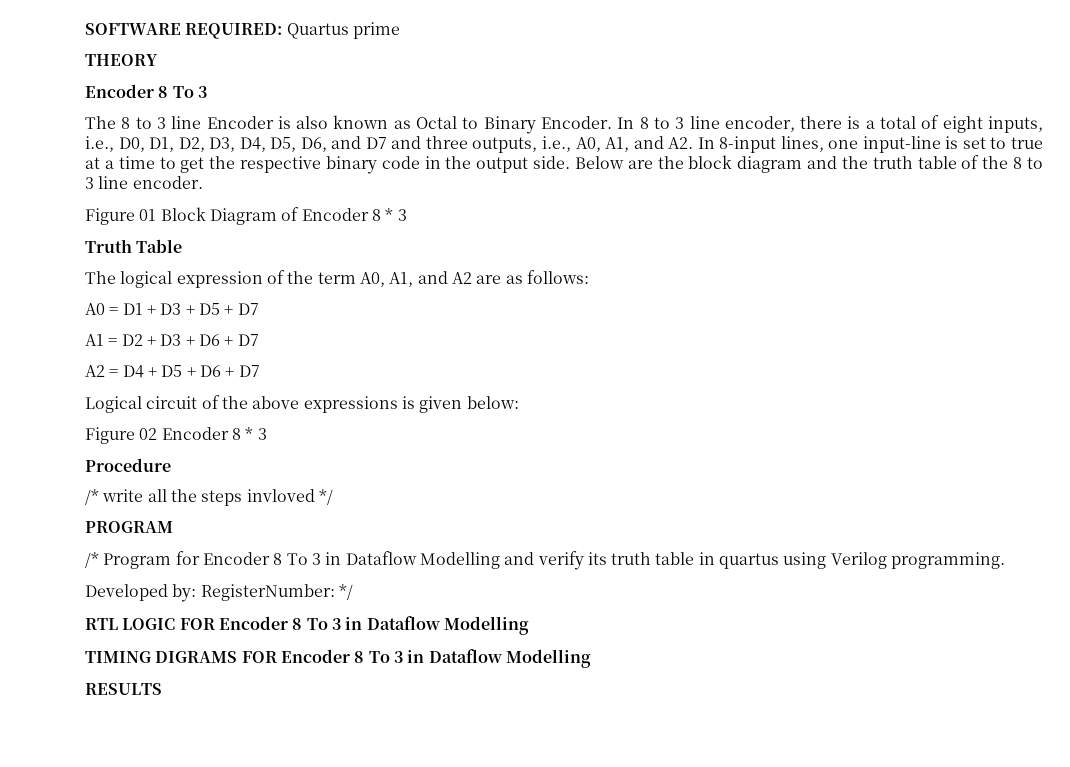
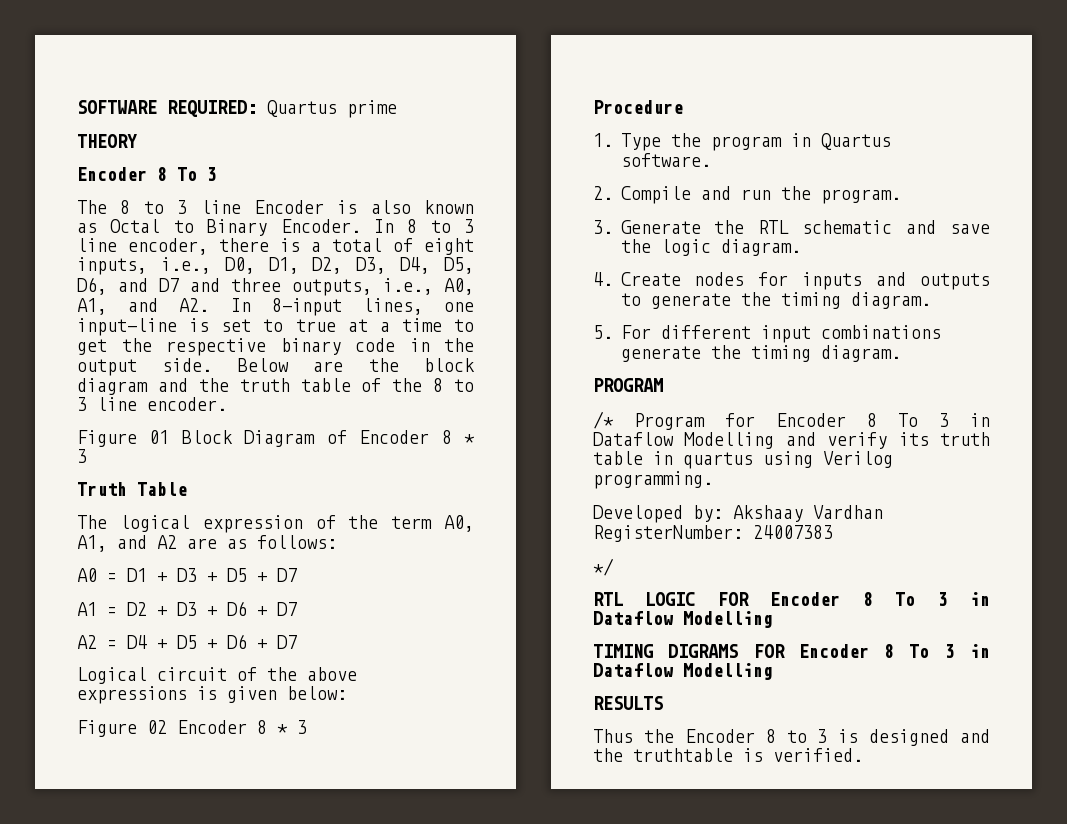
[85,489,333,506] /* write all the steps invloved */ -> [593,133,891,151] [620,153,711,167] [593,186,901,204] [593,220,990,234] [620,239,801,256] [593,272,990,290] [620,292,931,309] [593,325,941,343] [620,345,901,362] 1. Type the program in Quartus software. // 2. Compile and run the program. // 3. Generate the RTL schematic and save the logic diagram. // 4. Create nodes for inputs and outputs to generate the timing diagram. // 5. For different input combinations generate the timing diagram.
[200,584,335,601] RegisterNumber: -> [733,505,883,522] [593,525,833,542] Akshaay Vardhan RegisterNumber: 24007383 //
(162, 689) none -> [593,729,990,746] [593,748,863,762] // Thus the Encoder 8 to 3 is designed and the truthtable is verified.

